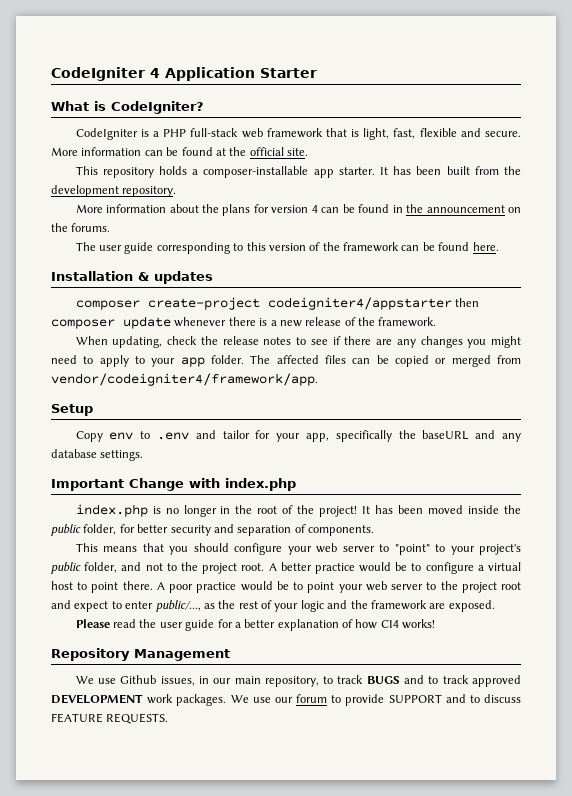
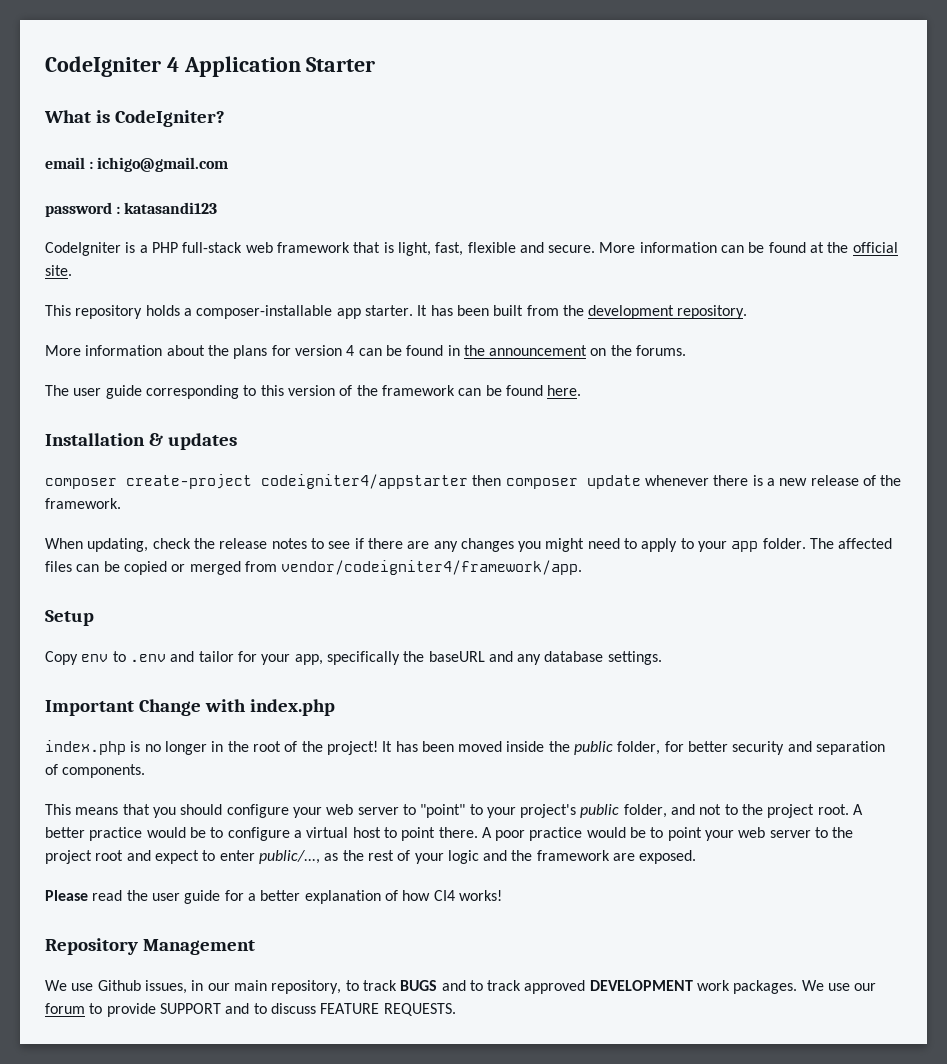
(204, 107) none -> [45,157,229,172] [45,202,218,217] // email : ichigo@gmail.com // password : katasandi123

